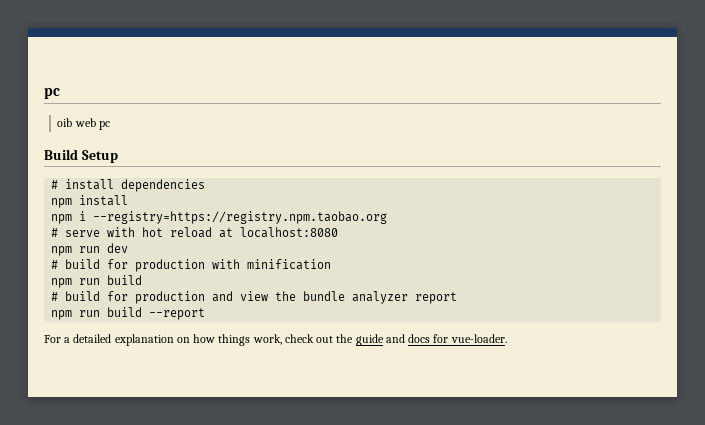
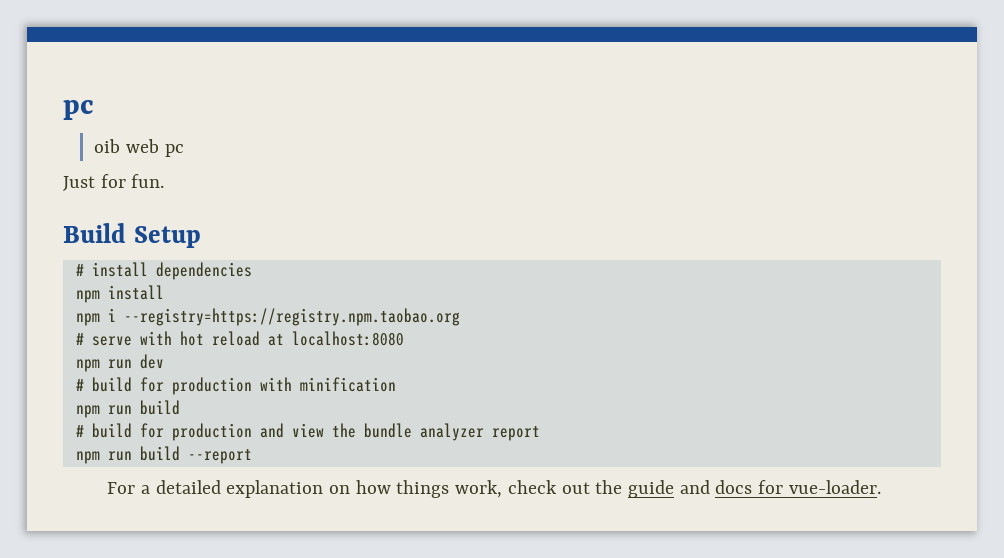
(110, 125) none -> [63,174,165,191] // Just for fun.

